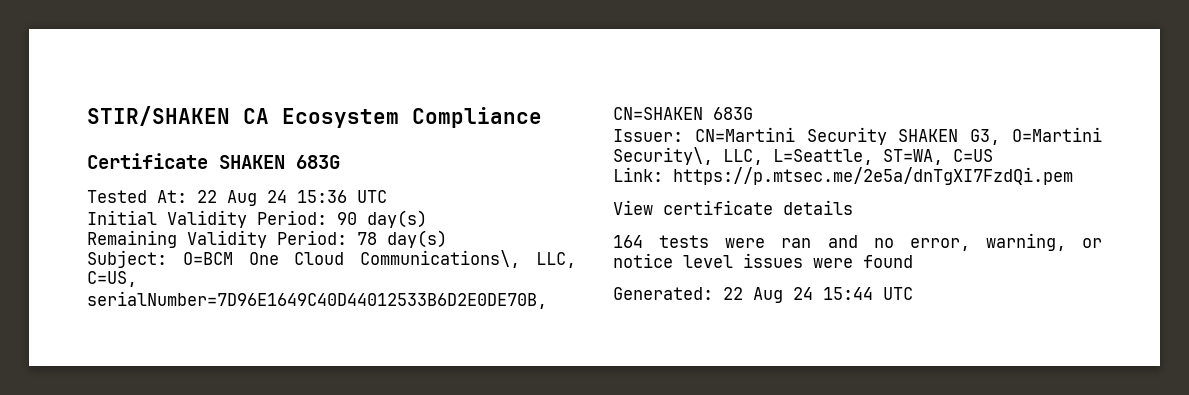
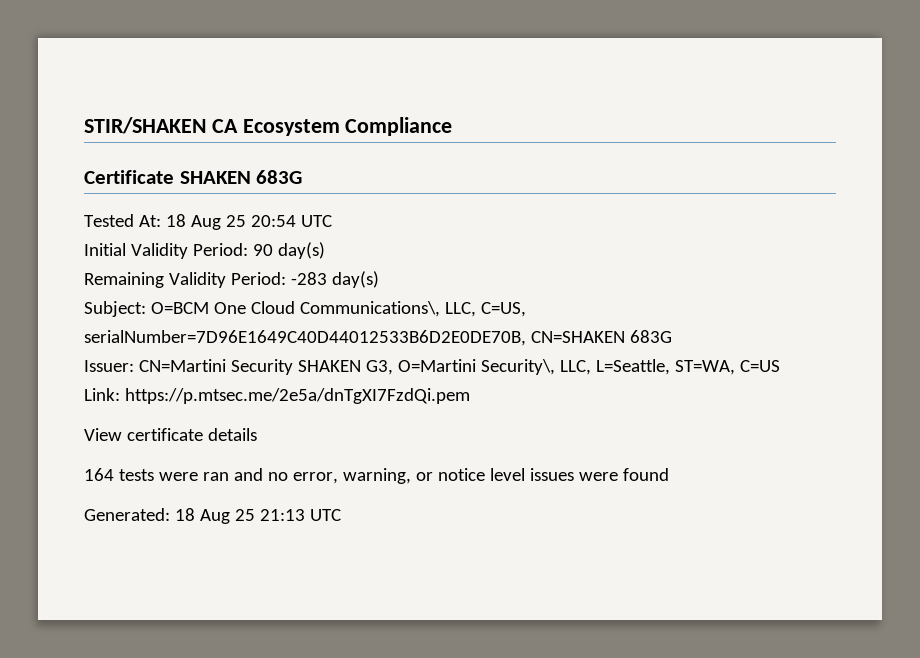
[197,190,347,206] 22 Aug 24 15:36 -> [165,214,296,230] 18 Aug 25 20:54
[357,232,377,245] 78 -> [290,272,327,285] -283
[723,287,873,303] 22 Aug 24 15:44 -> [174,508,305,524] 18 Aug 25 21:13

